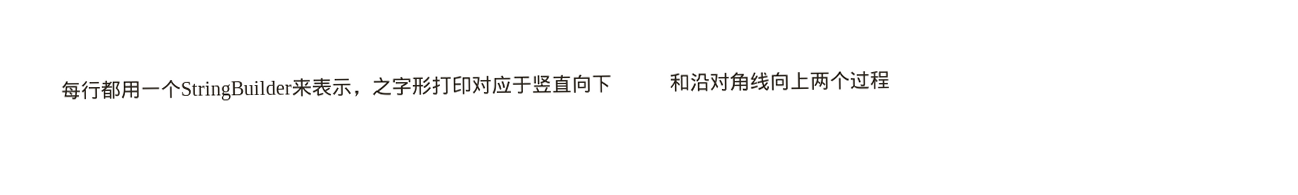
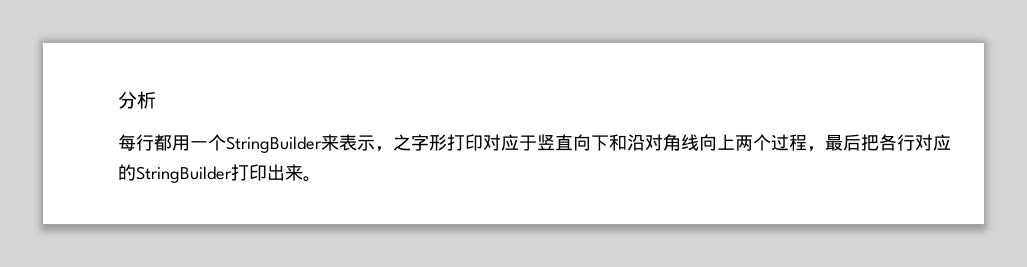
(60, 90) none -> [118,91,156,109] 分析 //
(890, 79) none -> [807,134,951,152] [118,164,321,183] ，最后把各行对应的StringBuilder打印出来。

